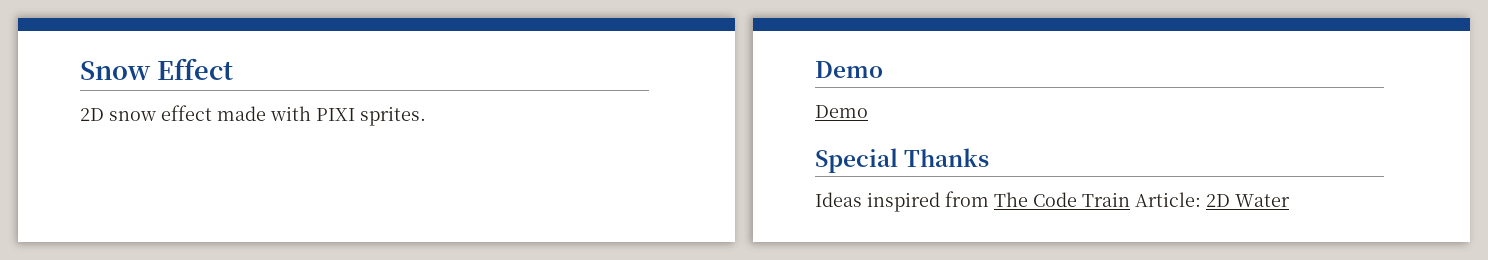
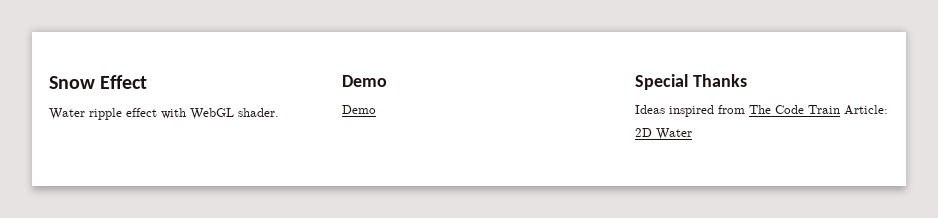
[80,105,426,126] 2D snow effect made with PIXI sprites. -> [49,108,279,120] Water ripple effect with WebGL shader.

